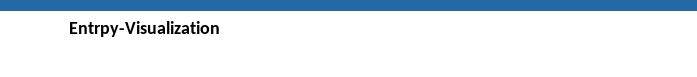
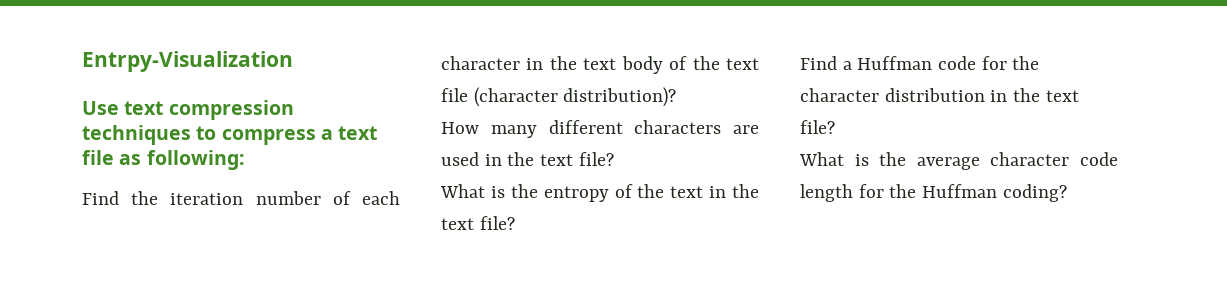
(220, 29) none -> [82,100,294,120] [82,125,378,145] [82,150,245,170] [82,191,400,205] [441,56,759,74] [441,87,677,107] [441,120,759,138] [441,152,614,166] [440,184,759,202] [441,216,515,230] [800,56,1040,70] [800,88,1079,102] [800,120,835,134] [799,152,1118,170] [800,184,1067,202] // Use text compression techniques to compress a text file as following: // Find the iteration number of each character in the text body of the text file (character distribution)? // How many different characters are used in the text file? // What is the entropy of the text in the text file? // Find a Huffman code for the character distribution in the text file? // What is the average character code length for the Huffman coding?

